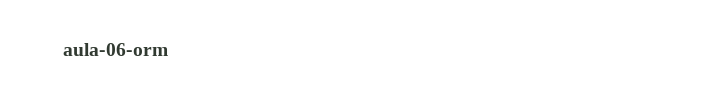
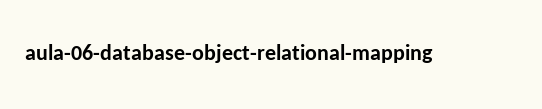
[63,43,168,56] aula-06-orm -> [25,44,433,63] aula-06-database-object-relational-mapping

